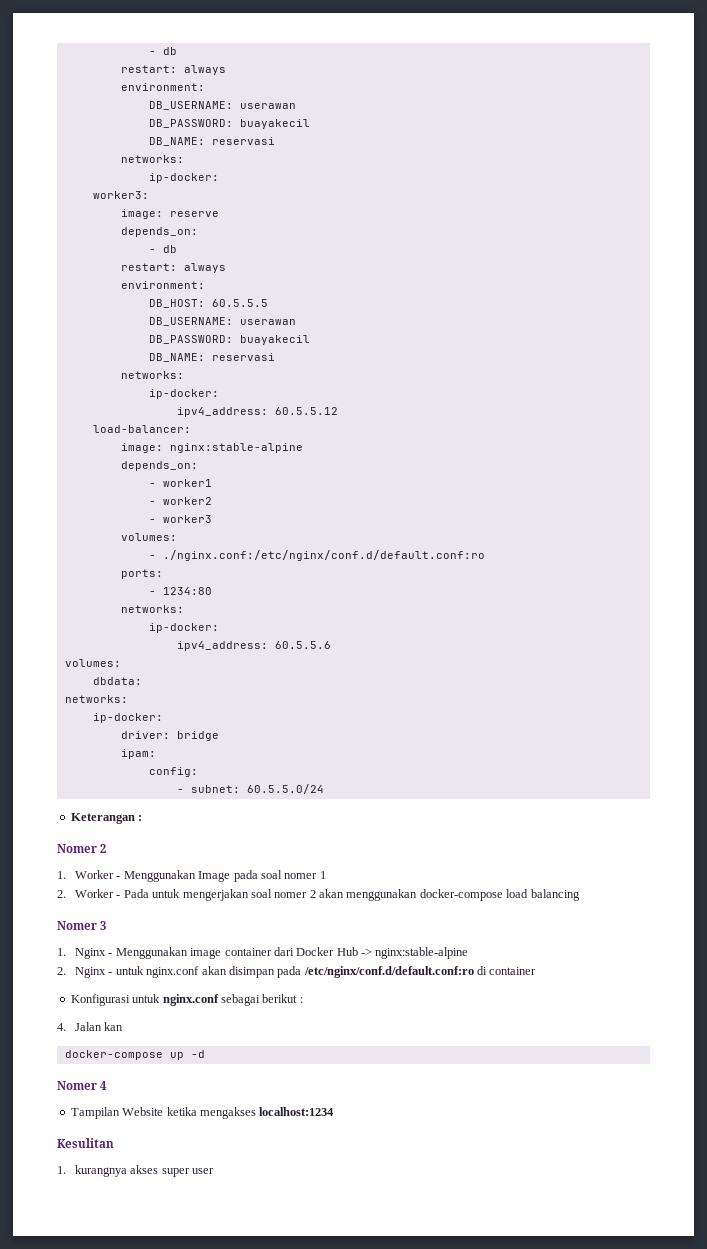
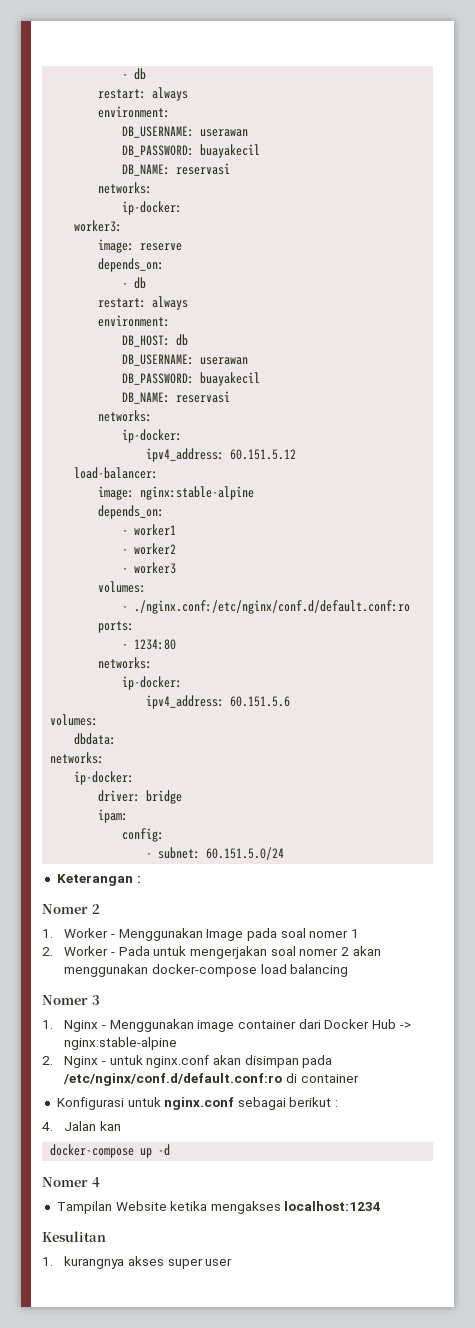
[211,299,268,307] 60.5.5.5 -> [176,334,189,346] db
[274,407,338,415] 60.5.5.12 -> [230,449,297,460] 60.151.5.12
[274,641,331,649] 60.5.5.6 -> [230,696,291,707] 60.151.5.6
[246,784,324,794] 60.5.5.0/24 -> [206,847,285,860] 60.151.5.0/24

